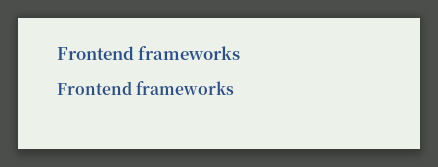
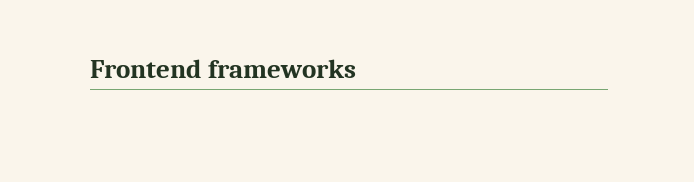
[57,46,241,60] [57,81,235,95] Frontend frameworks // Frontend frameworks -> [90,59,357,78] Frontend frameworks

